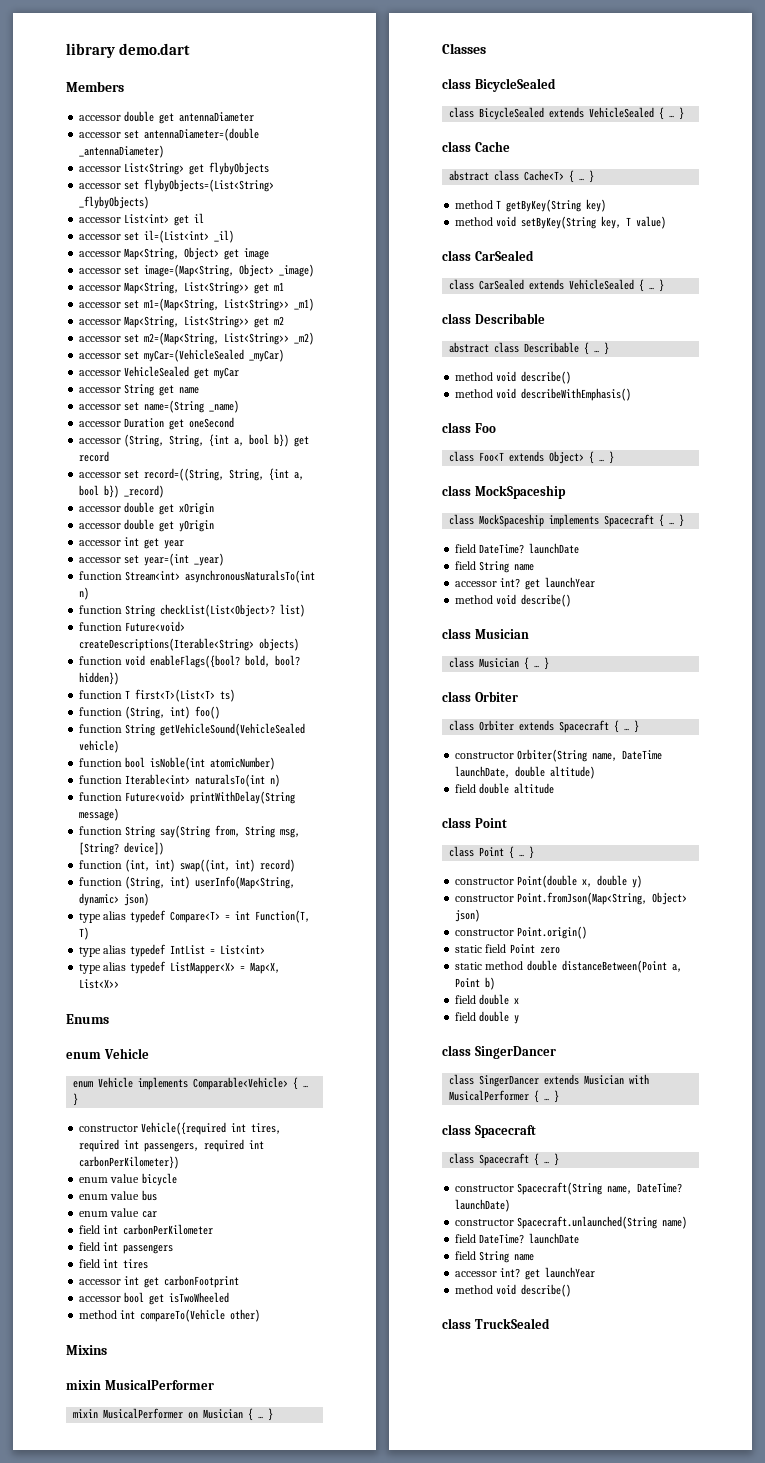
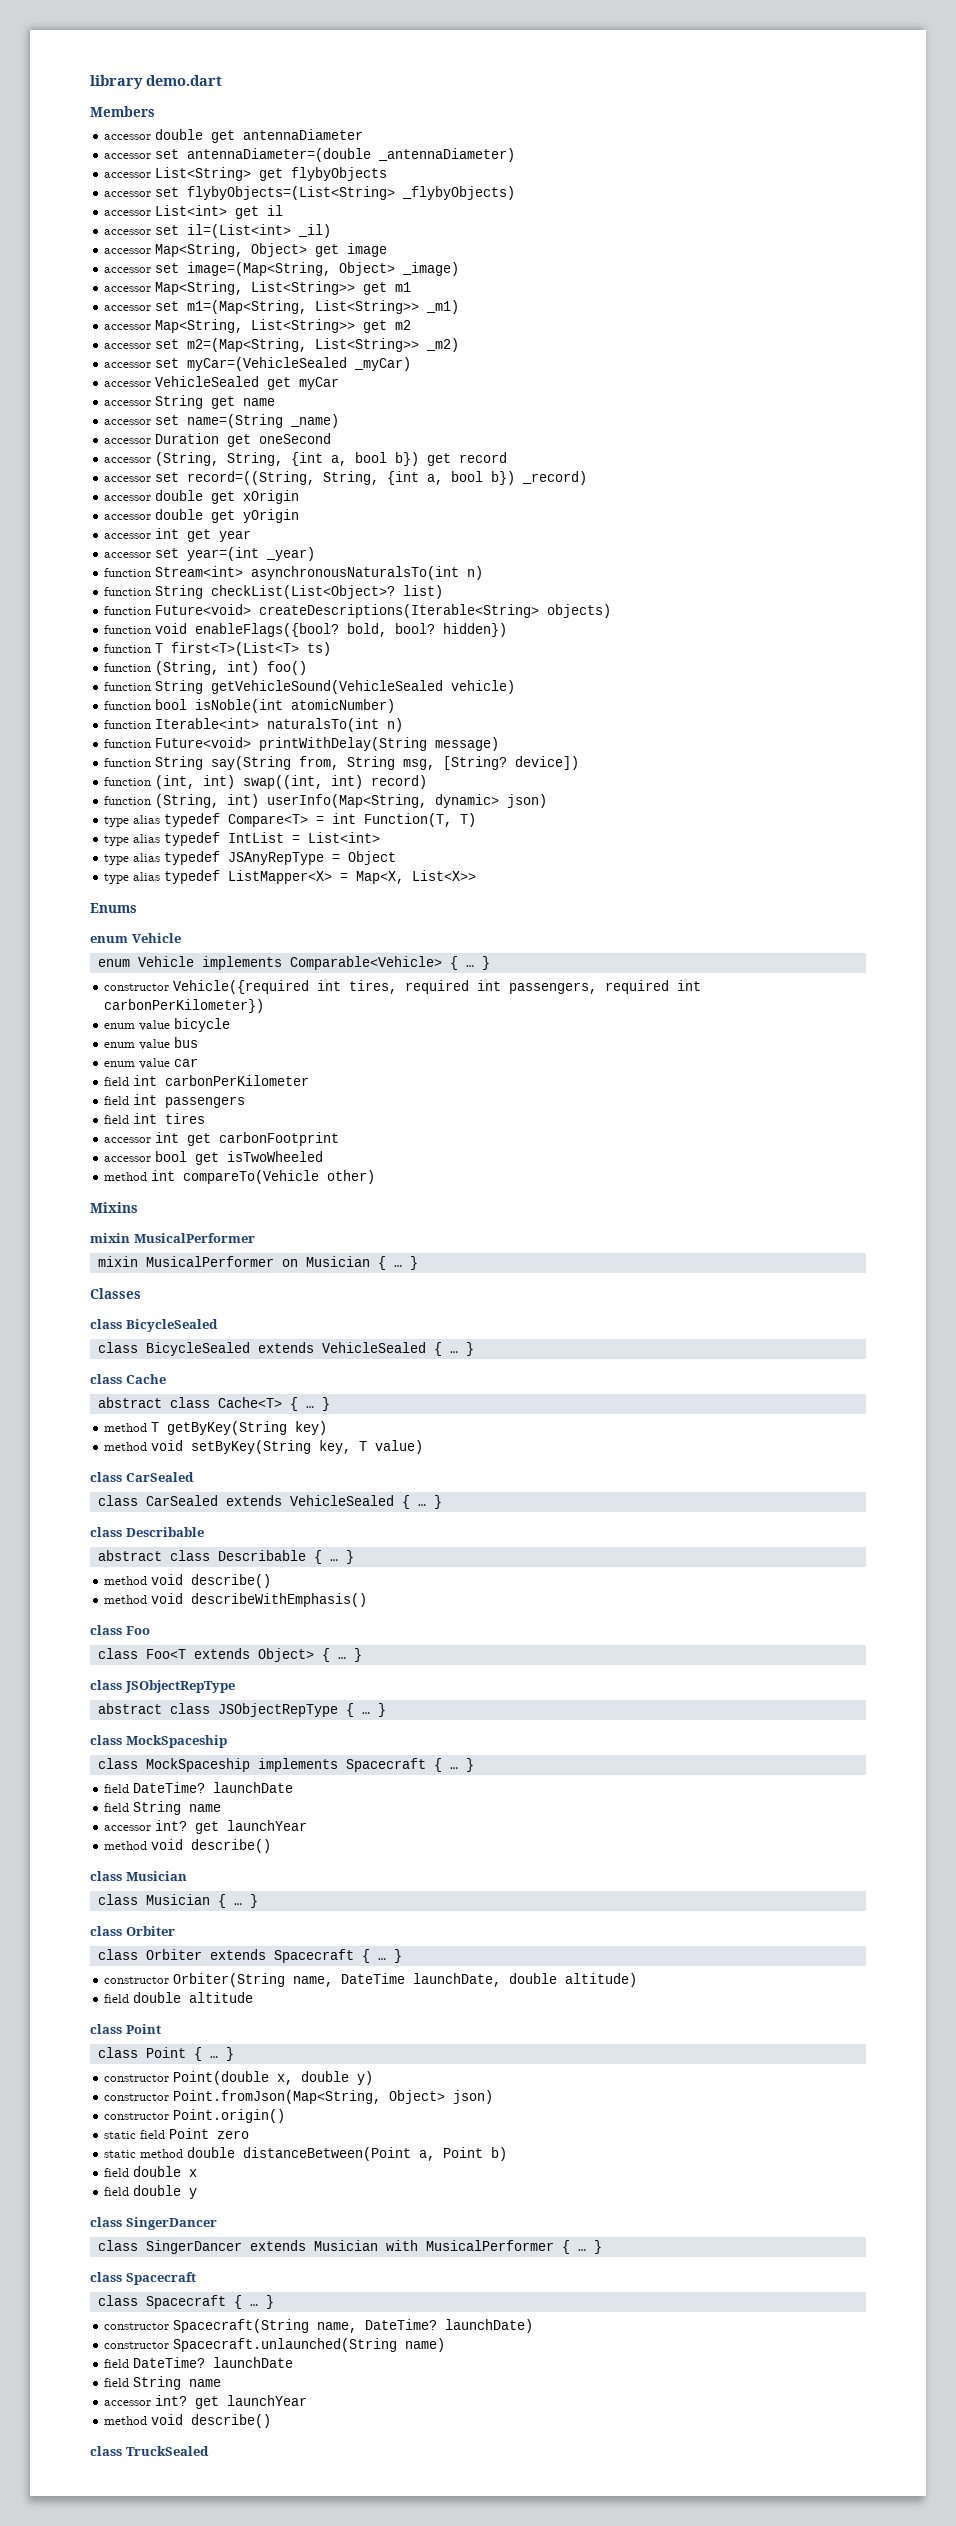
(265, 950) none -> [104,851,397,865] // type alias typedef JSAnyRepType = Object
(615, 457) none -> [90,1680,235,1693] [97,1703,386,1717] // class JSObjectRepType // abstract class JSObjectRepType { … }

